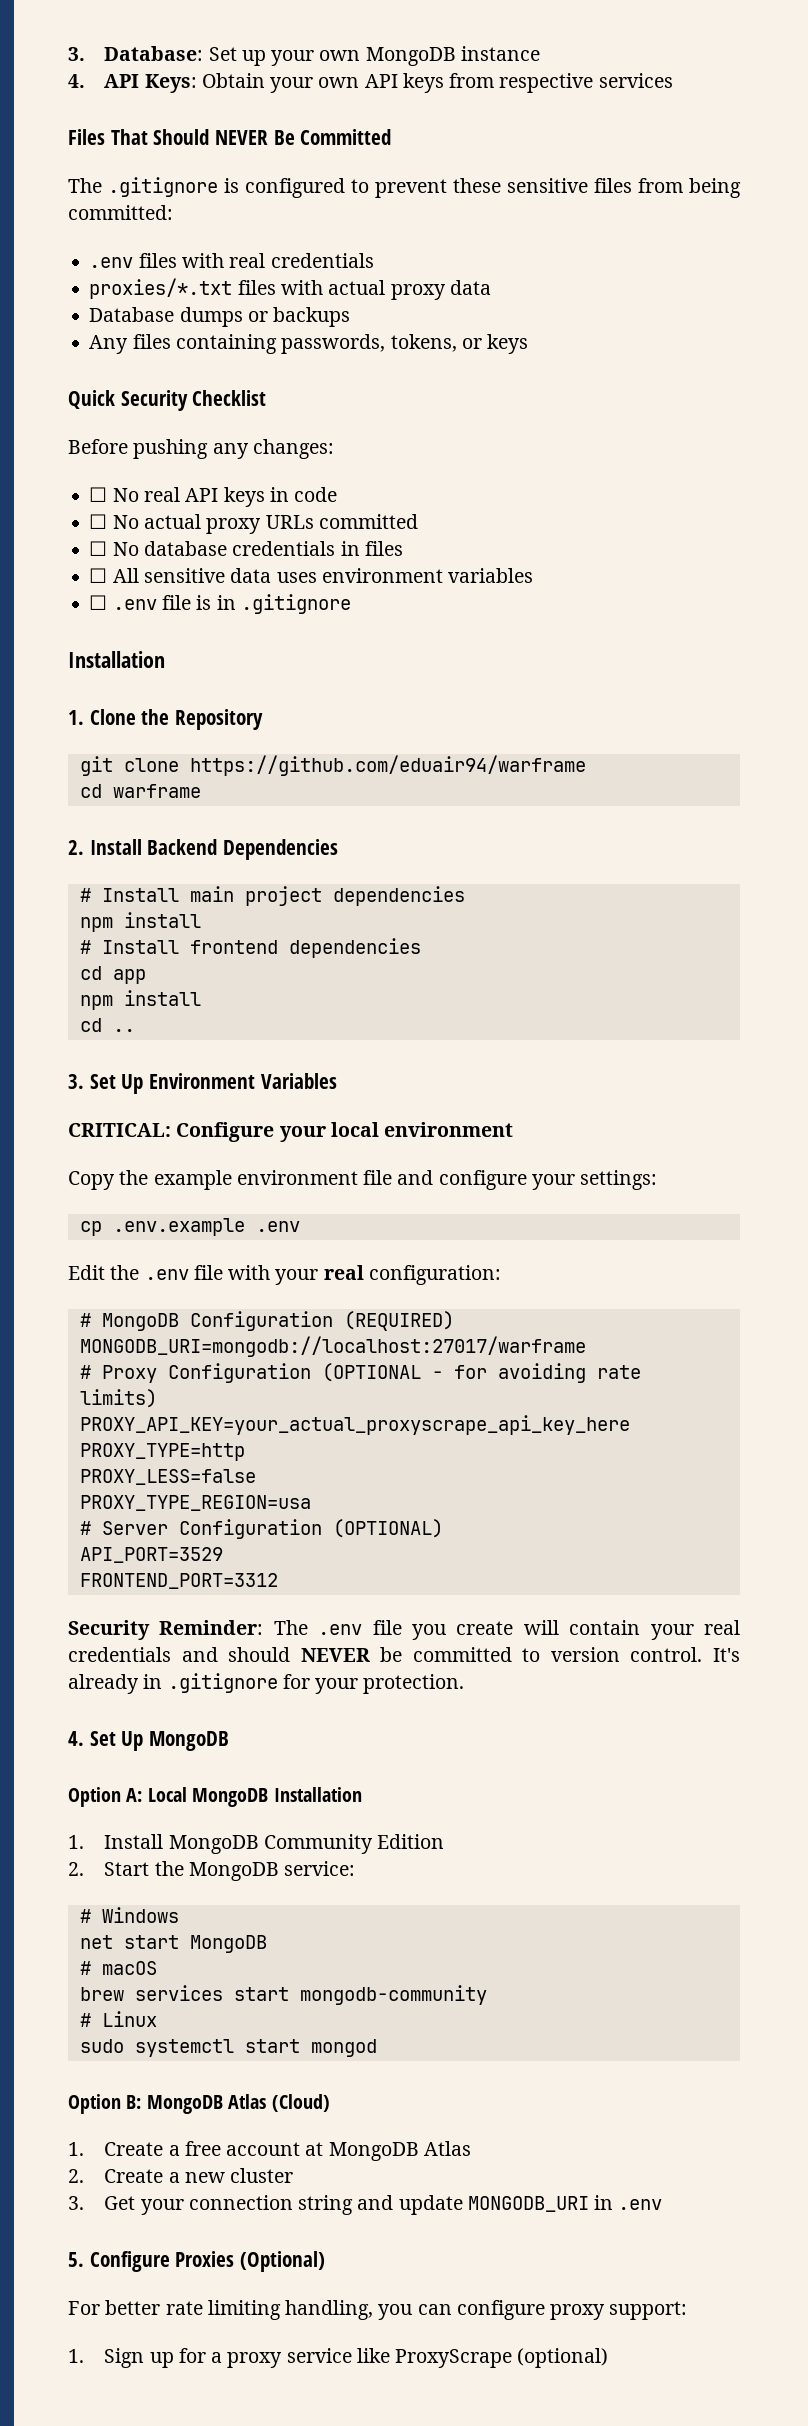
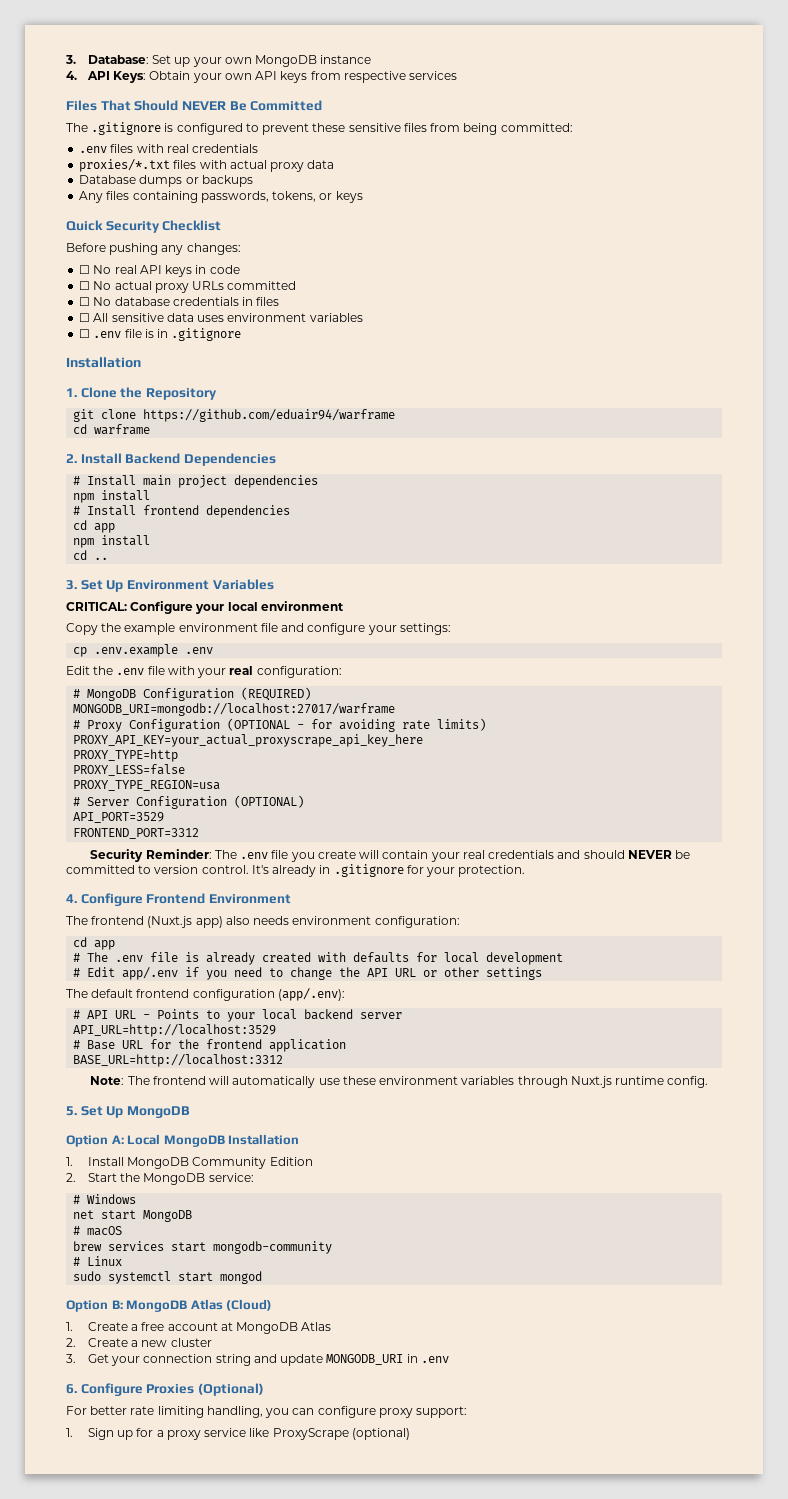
(84, 1738) none -> [80,893,291,906] [66,916,460,928] [73,937,116,950] [73,952,564,965] [73,967,543,980] [66,988,345,1001] [73,1009,403,1022] [73,1024,277,1037] [73,1039,347,1052] [73,1054,284,1067] [90,1076,709,1088] [66,1106,77,1116] Configure Frontend Environment // The frontend (Nuxt.js app) also needs environment configuration: // cd app // # The .env file is already created with defaults for local development // # Edit app/.env if you need to change the API URL or other settings // The default frontend configuration (app/.env): // # API URL - Points to your local backend server // API_URL=http://localhost:3529 // # Base URL for the frontend application // BASE_URL=http://localhost:3312 // Note: The frontend will automatically use these environment variables through Nuxt.js runtime config. // 5.
[68,2252,84,2267] 5. -> [66,1384,77,1394] 6.

